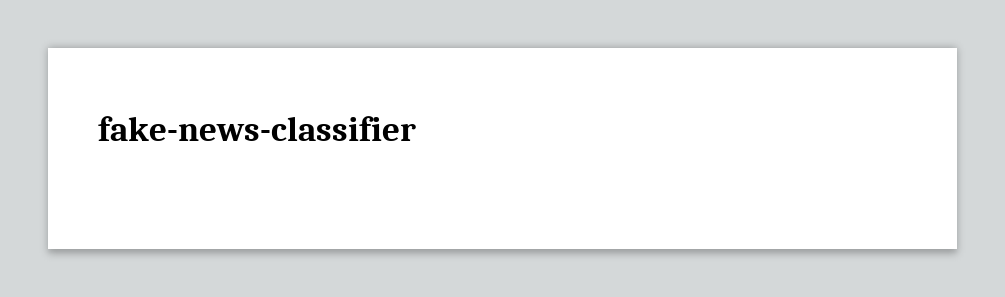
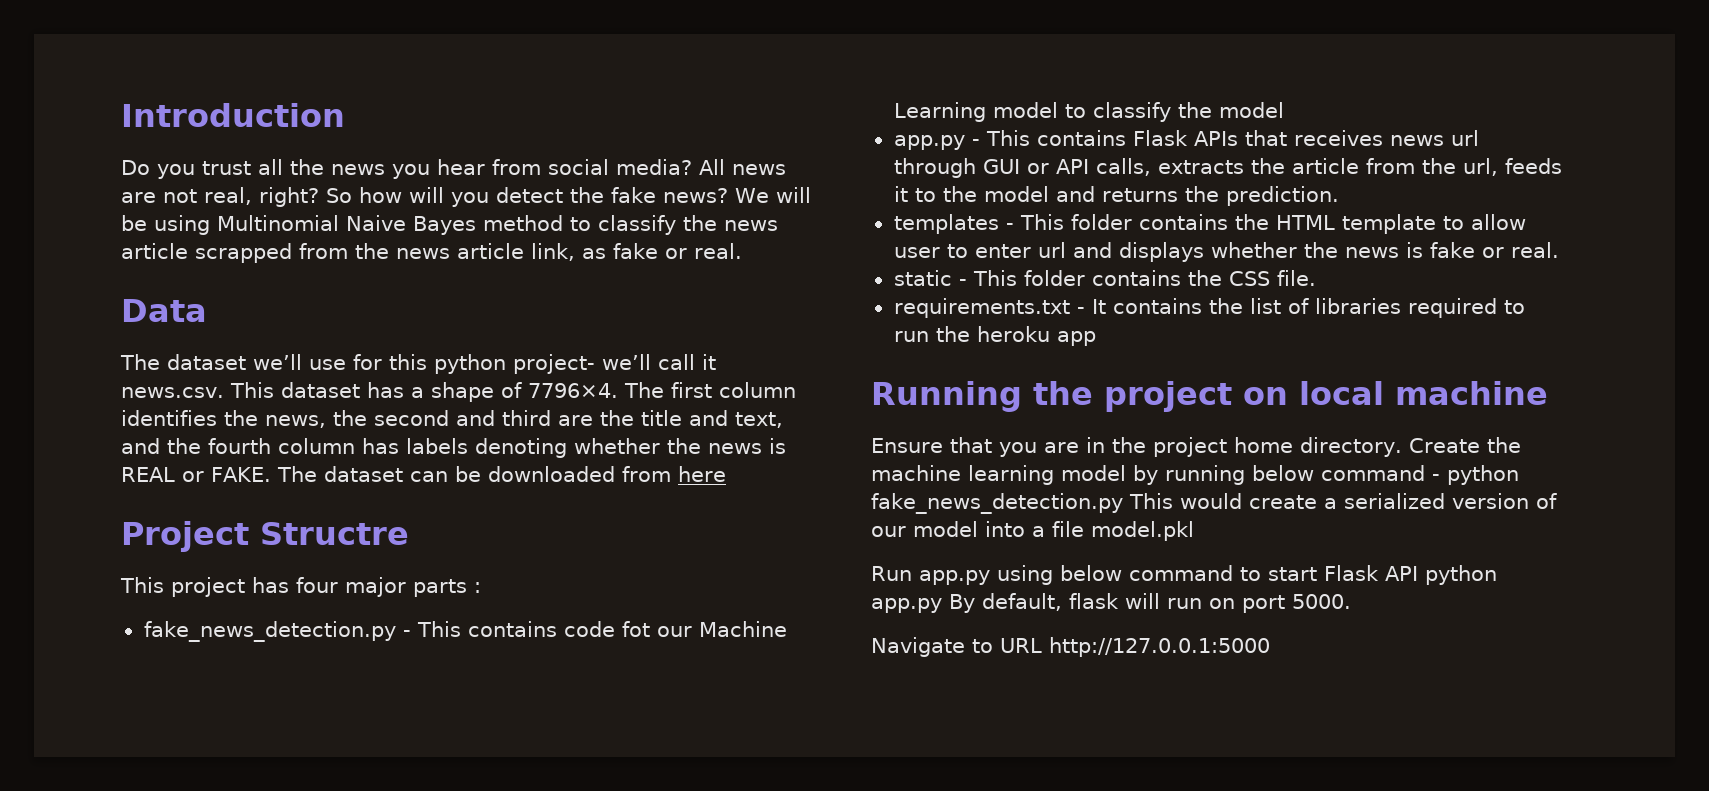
[98,116,416,141] fake-news-classifier -> [121,103,345,127] [121,159,786,179] [121,187,811,207] [121,215,778,235] [121,243,742,263] [121,299,207,322] [120,354,716,374] [121,382,796,402] [121,410,783,428] [121,438,786,458] [121,466,726,482] [121,521,409,552] [120,577,481,597] [143,621,787,642] [893,102,1284,122] [893,130,1479,150] [893,158,1562,178] [893,186,1339,206] [893,214,1526,234] [893,242,1559,262] [893,270,1316,286] [893,298,1525,318] [893,326,1096,346] [871,381,1548,412] [871,437,1521,457] [871,465,1519,485] [871,493,1557,514] [871,521,1194,541] [871,565,1497,585] [871,593,1351,613] [871,637,1270,657] Introduction // Do you trust all the news you hear from social media? All news are not real, right? So how will you detect the fake news? We will be using Multinomial Naive Bayes method to classify the news article scrapped from the news article link, as fake or real. // Data // The dataset we’ll use for this python project- we’ll call it news.csv. This dataset has a shape of 7796×4. The first column identifies the news, the second and third are the title and text, and the fourth column has labels denoting whether the news is REAL or FAKE. The dataset can be downloaded from here // Project Structre // This project has four major parts : // fake_news_detection.py - This contains code fot our Machine Learning model to classify the model // app.py - This contains Flask APIs that receives news url through GUI or API calls, extracts the article from the url, feeds it to the model and returns the prediction. // templates - This folder contains the HTML template to allow user to enter url and displays whether the news is fake or real. // static - This folder contains the CSS file. // requirements.txt - It contains the list of libraries required to run the heroku app // Running the project on local machine // Ensure that you are in the project home directory. Create the machine learning model by running below command - python fake_news_detection.py This would create a serialized version of our model into a file model.pkl // Run app.py using below command to start Flask API python app.py By default, flask will run on port 5000. // Navigate to URL http://127.0.0.1:5000

